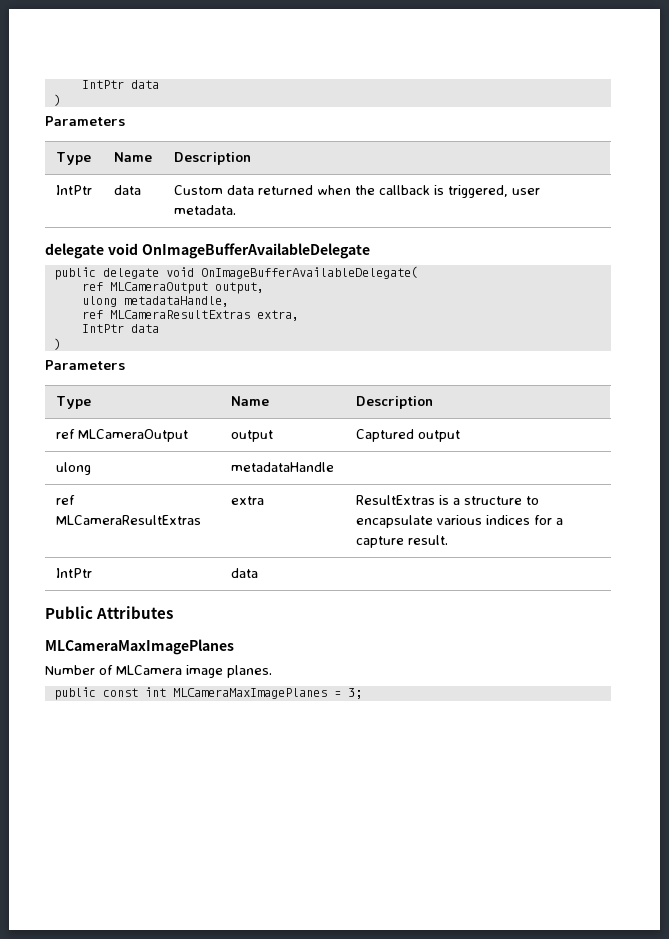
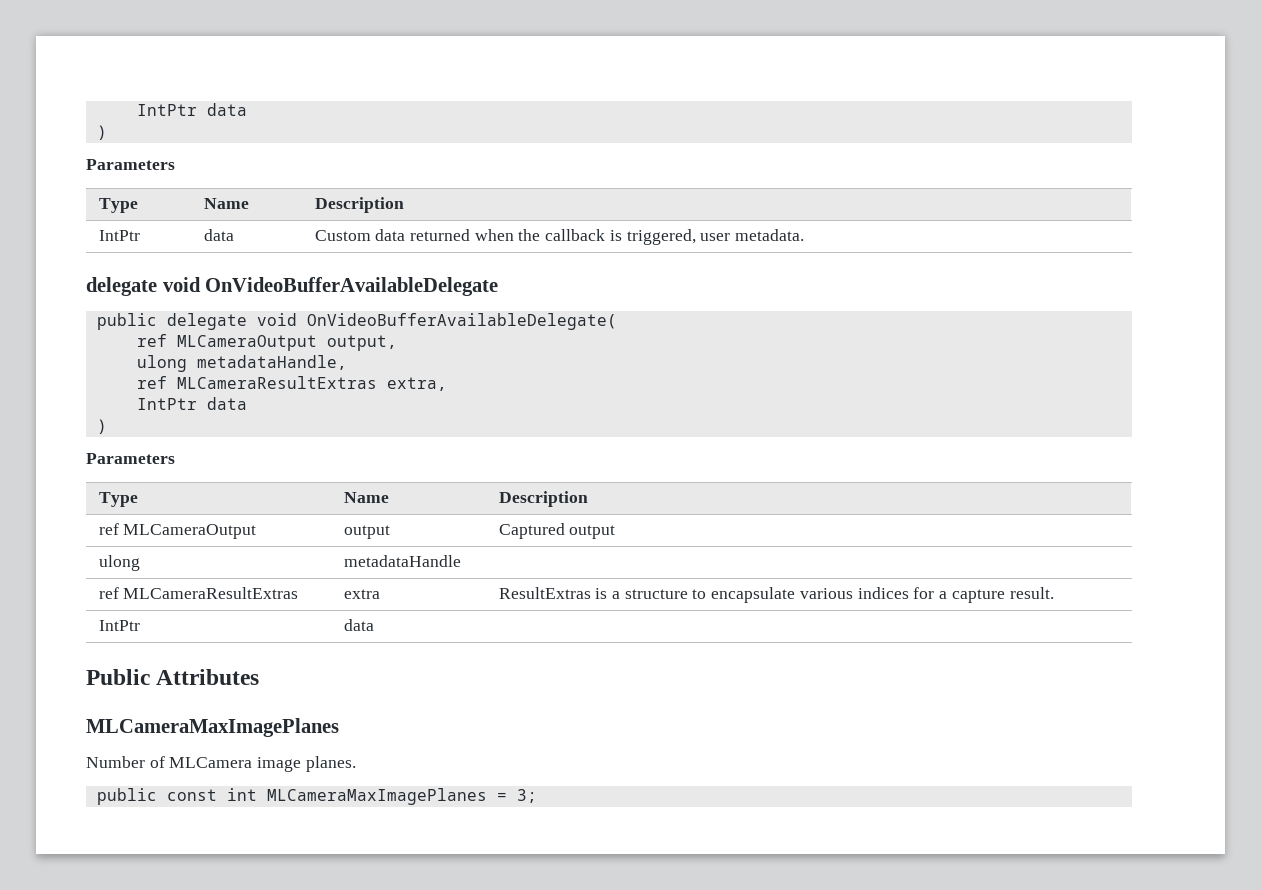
[141,243,370,259] OnImageBufferAvailableDelegate -> [205,277,499,296] OnVideoBufferAvailableDelegate
[200,266,418,279] OnImageBufferAvailableDelegate( -> [306,313,617,330] OnVideoBufferAvailableDelegate(

